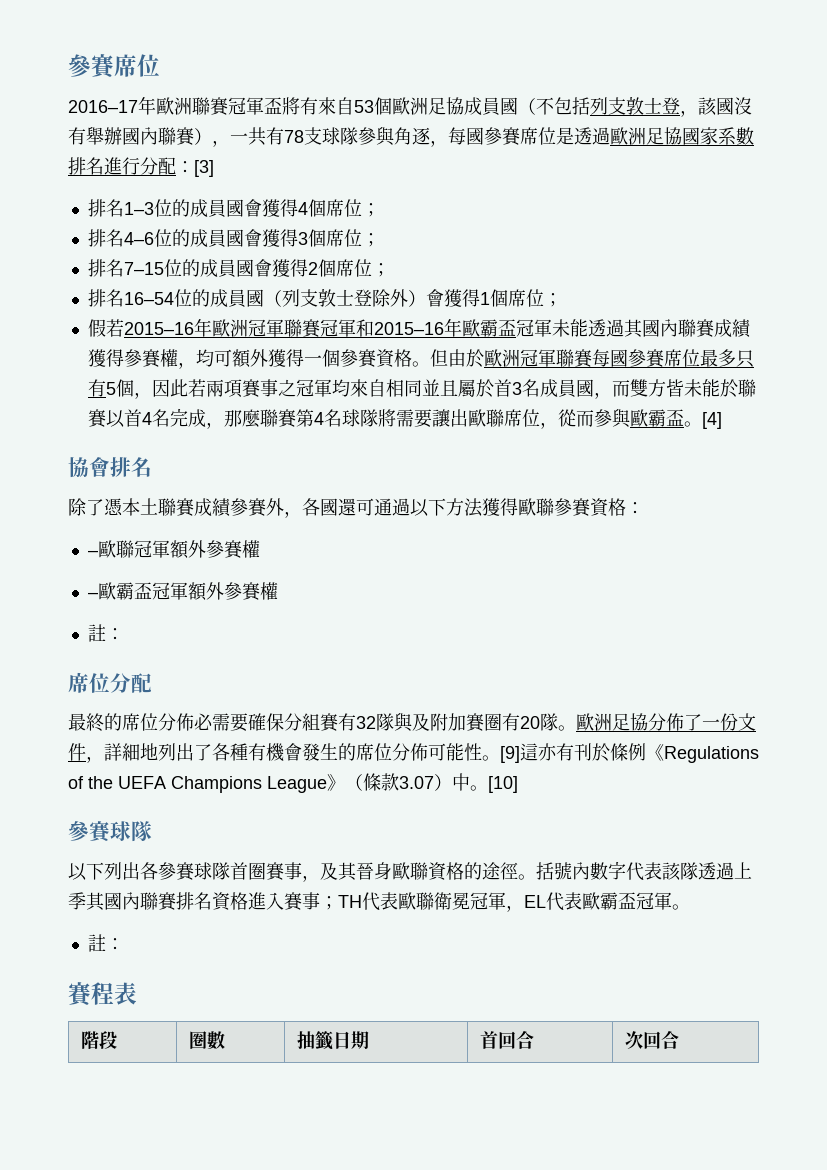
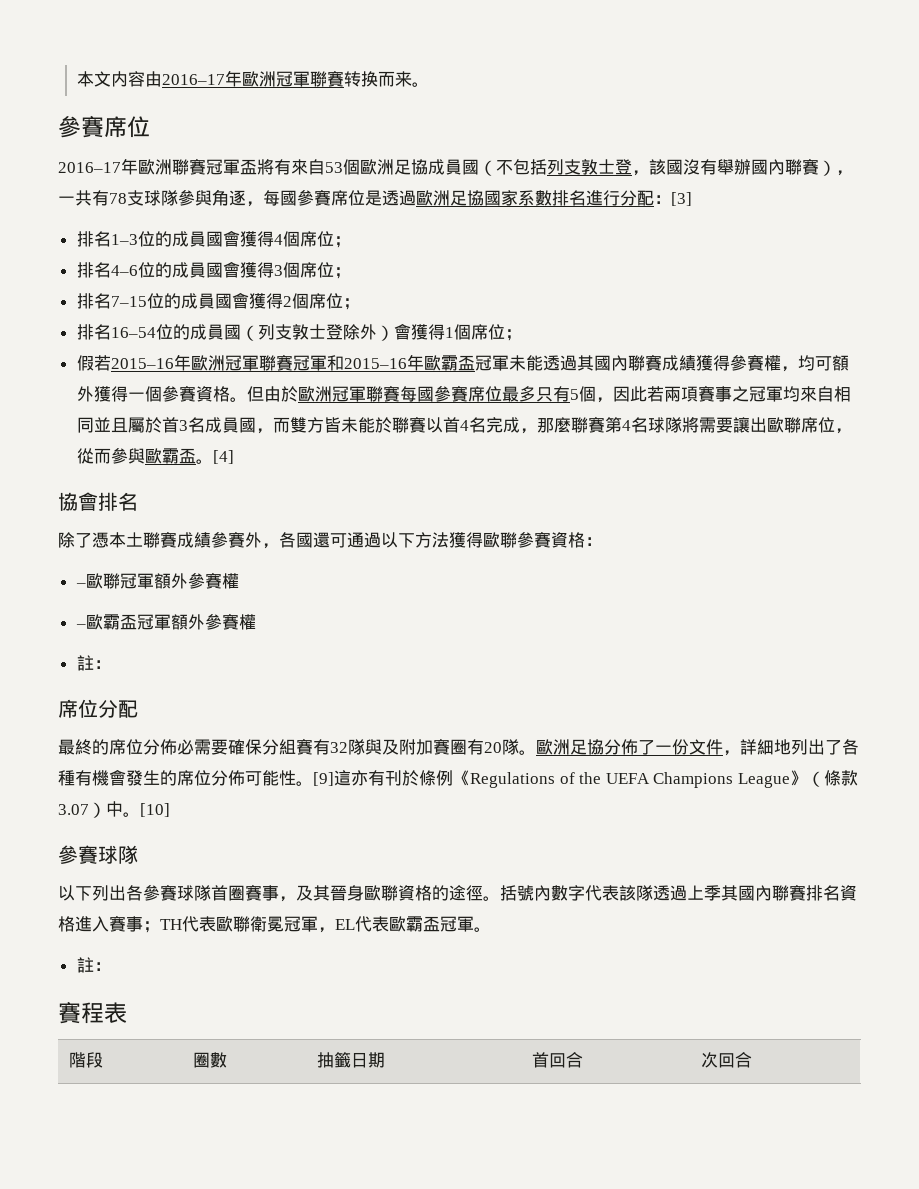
(68, 65) none -> [76,70,429,87] 本文内容由2016–17年歐洲冠軍聯賽转换而来。 //

